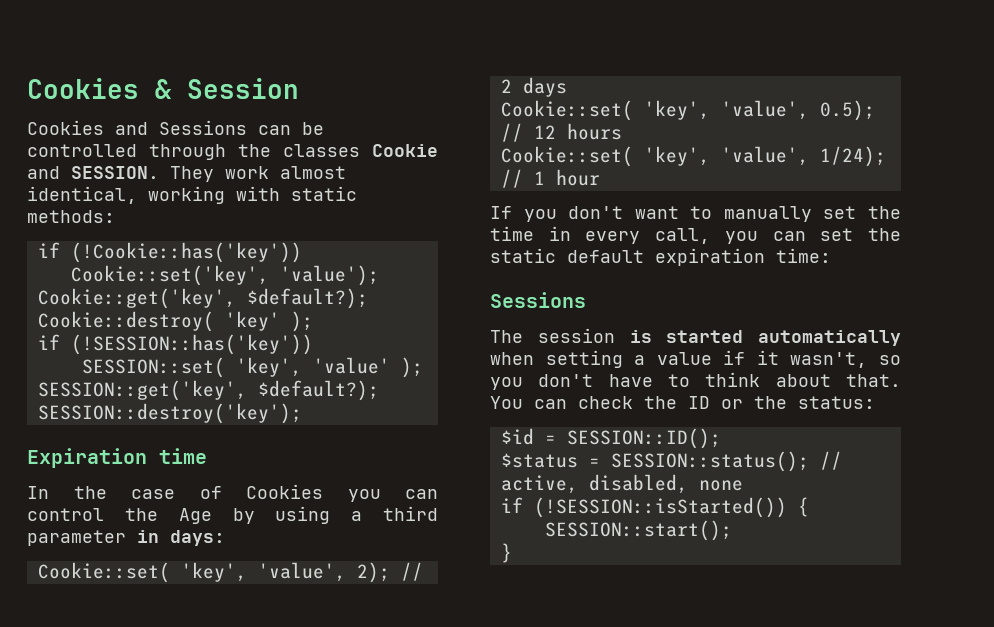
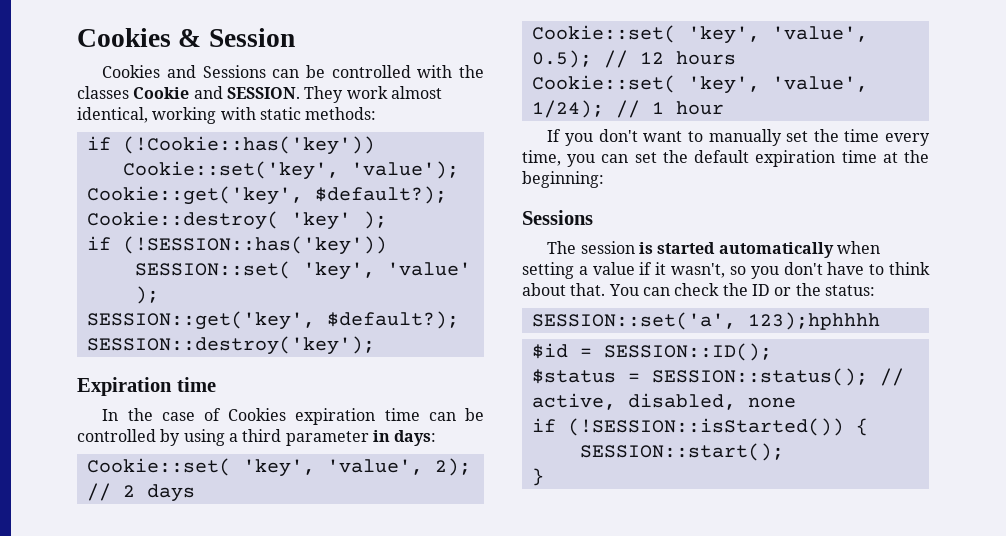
[149,144,226,160] through -> [417,65,453,78] with
[347,489,438,502] [27,508,212,524] you can control the Age -> [295,408,484,425] [77,429,156,442] expiration time can be controlled
[548,226,711,244] in every call, -> [885,133,930,146] [522,150,561,166] every time,
[490,248,556,263] static -> (688, 156) none
[776,248,831,263] time: -> [841,150,929,163] [522,171,604,188] time at the beginning:
(875, 402) none -> [531,312,880,330] // SESSION::set('a', 123);hphhhh

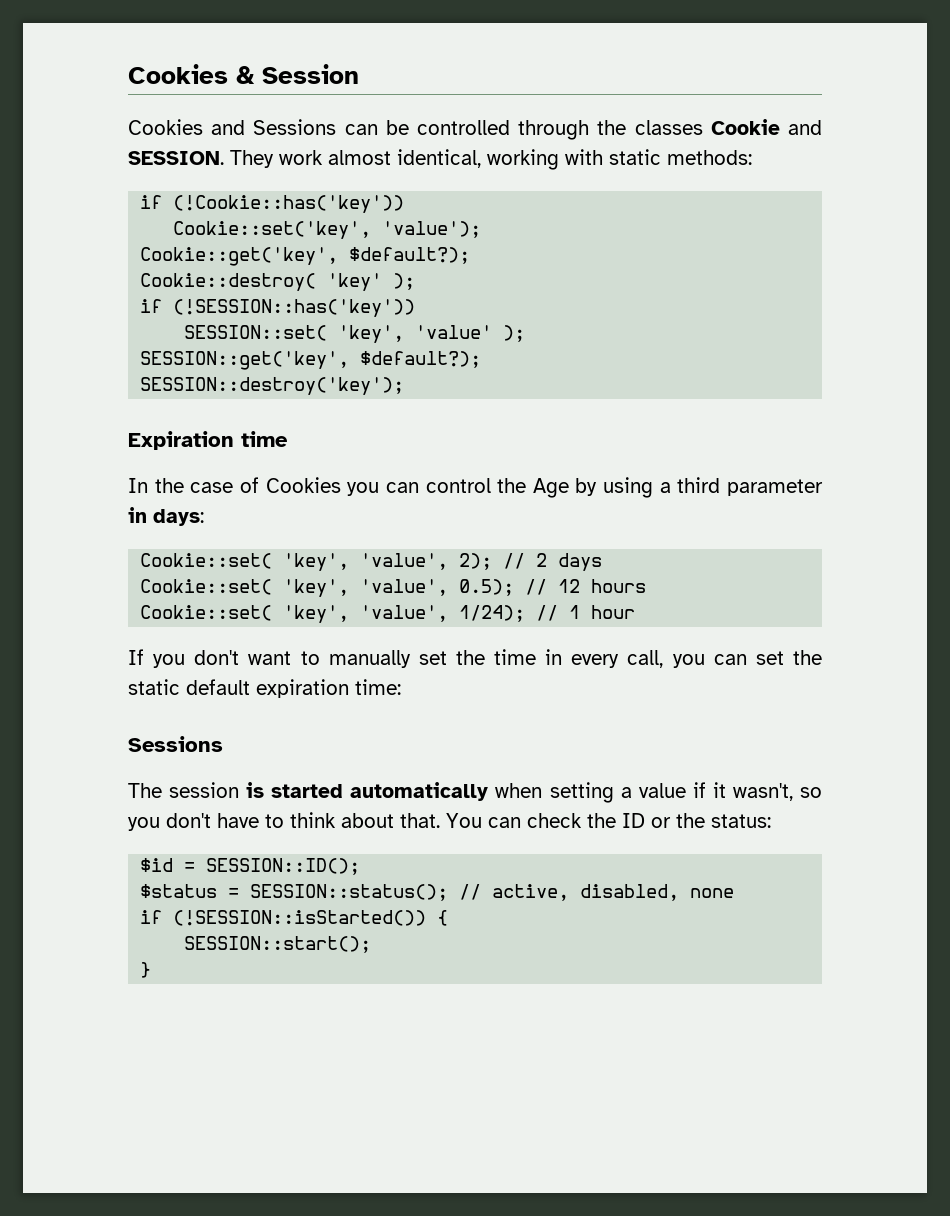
[417,65,453,78] with -> [518,120,590,140] through
[295,408,484,425] [77,429,156,442] expiration time can be controlled -> [347,478,569,498] you can control the Age
[885,133,930,146] [522,150,561,166] every time, -> [545,649,664,668] in every call,
(688, 156) none -> [128,679,180,695] static
[841,150,929,163] [522,171,604,188] time at the beginning: -> [355,679,401,695] time:
[531,312,880,330] // SESSION::set('a', 123);hphhhh -> (771, 821) none

